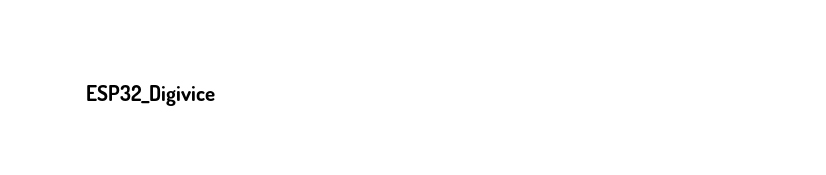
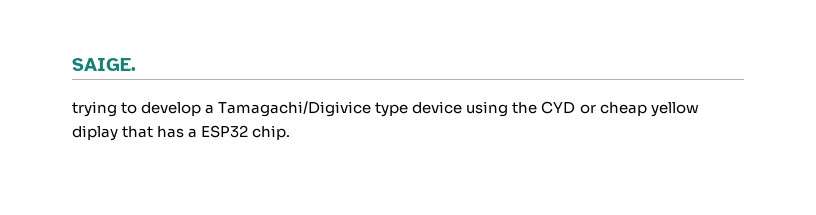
[86,85,215,106] ESP32_Digivice -> [72,58,136,71] [72,101,699,117] [72,125,291,141] SAIGE. // trying to develop a Tamagachi/Digivice type device using the CYD or cheap yellow diplay that has a ESP32 chip.

